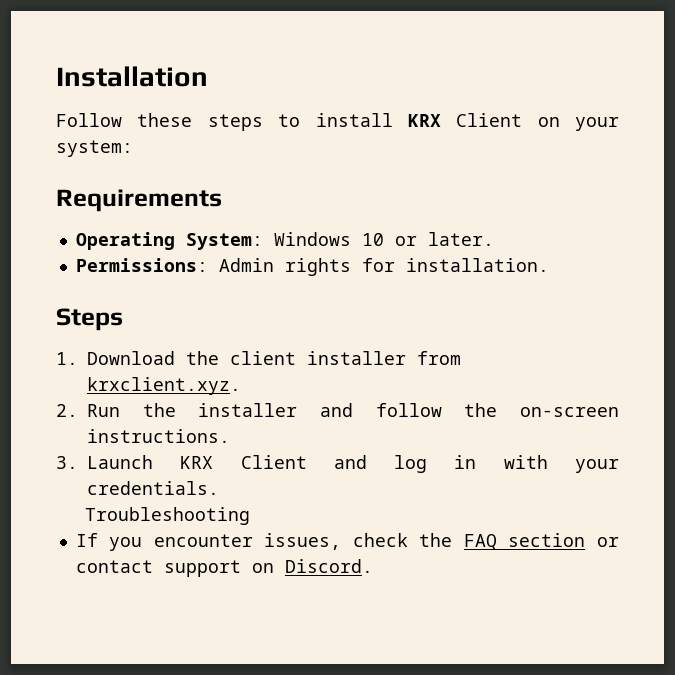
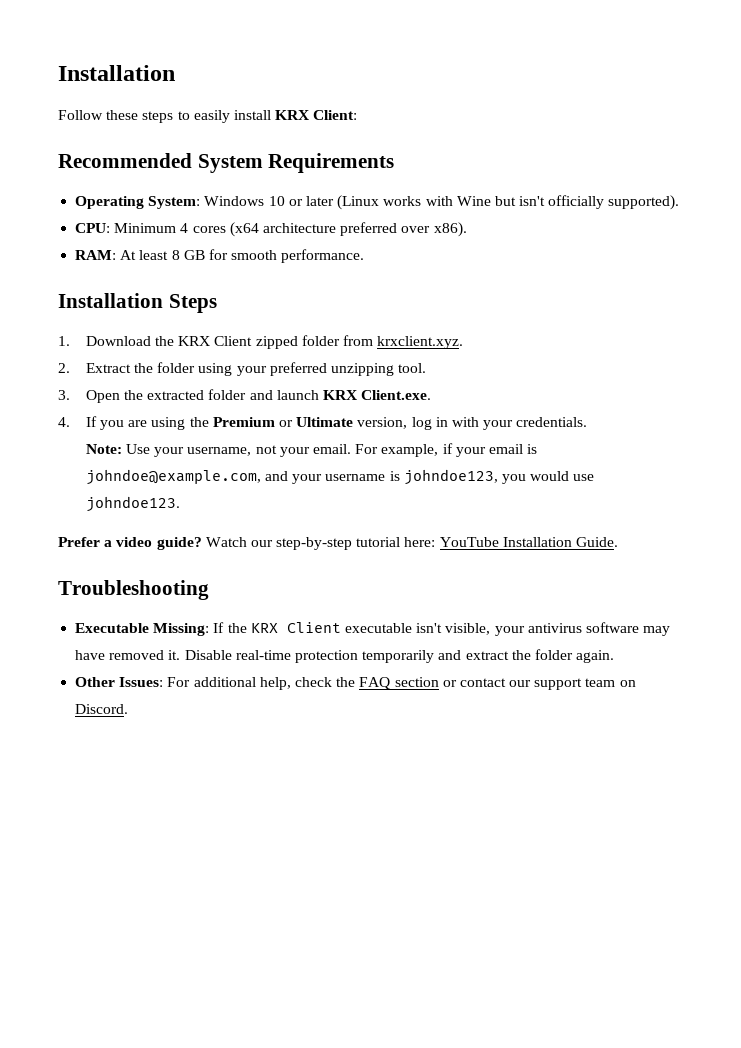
(301, 120) none -> [193,110,230,123] easily
[456,113,619,131] [56,140,133,157] Client on your system: // -> [313,110,358,120] [58,153,263,173] Client: // Recommended System
[427,232,494,246] [75,258,549,276] later. // Permissions: Admin rights for installation. // -> [305,195,680,210] [75,222,467,237] [75,249,365,263] [58,293,163,308] later (Linux works with Wine but isn't officially supported). // CPU: Minimum 4 cores (x64 architecture preferred over x86). // RAM: At least 8 GB for smooth performance. // Installation
[230,351,406,365] client installer -> [178,335,340,349] KRX Client zipped folder
[87,403,619,417] [87,429,230,443] [56,455,367,469] Run the installer and follow the on-screen instructions. // 3. Launch KRX Client and -> [85,362,427,376] [58,389,432,403] [58,416,408,430] Extract the folder using your preferred unzipping tool. // 3. Open the extracted folder and launch KRX Client.exe. // 4. If you are using the Premium or Ultimate version,
[84,507,250,525] [75,533,342,551] Troubleshooting // If you encounter issues, -> [85,443,538,457] [85,469,595,485] [85,496,180,512] [58,537,619,550] [58,580,209,600] [75,622,671,636] [75,649,615,663] [75,677,291,690] Note: Use your username, not your email. For example, if your email is johndoe@example.com, and your username is johndoe123, you would use johndoe123. // Prefer a video guide? Watch our step-by-step tutorial here: YouTube Installation Guide. // Troubleshooting // Executable Missing: If the KRX Client executable isn't visible, your antivirus software may have removed it. Disable real-time protection temporarily and extract the folder again. // Other Issues: For additional help,
[163,560,241,577] support -> [509,678,616,690] our support team

